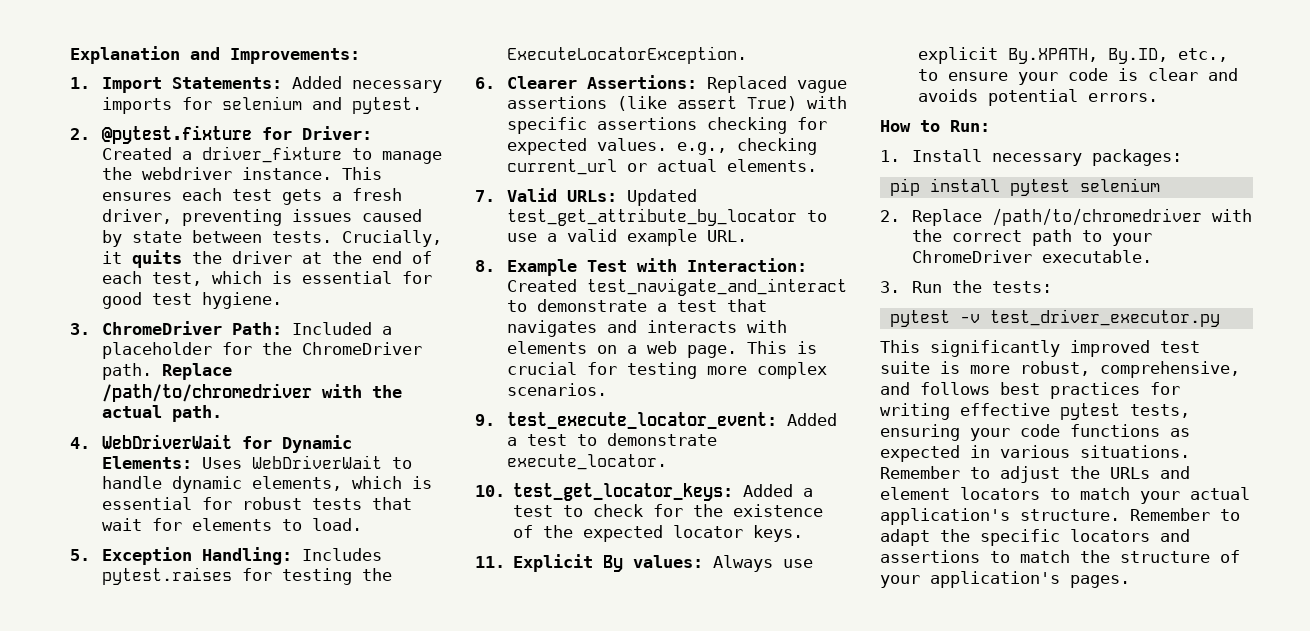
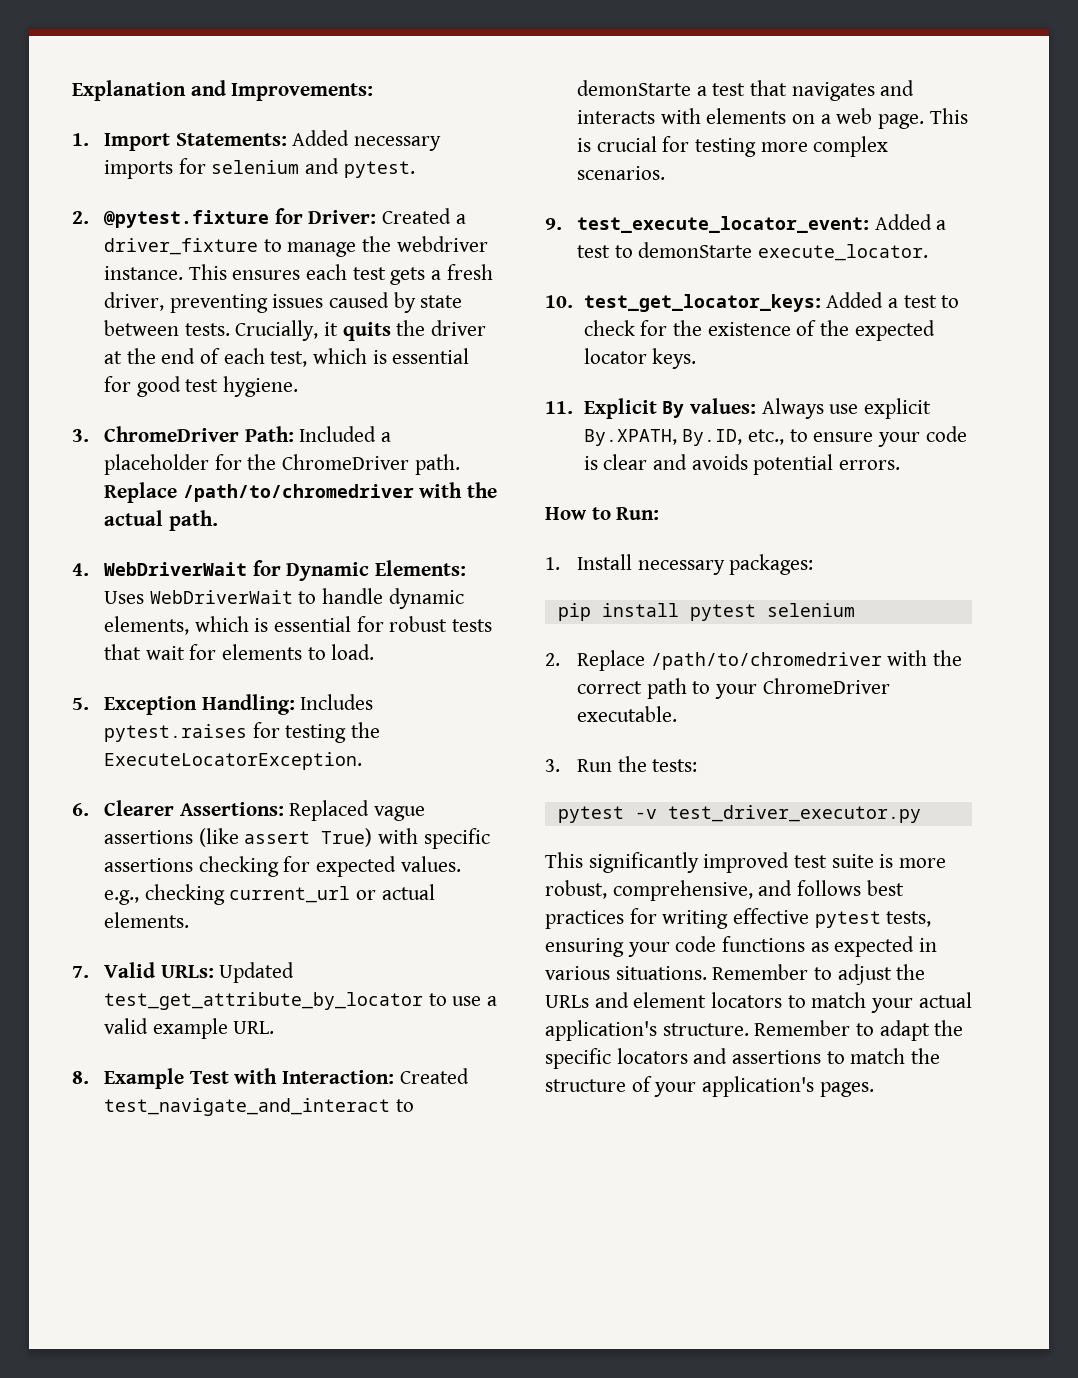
[536,299,647,312] demonstrate -> [576,80,691,96] demonStarte
[606,433,717,446] demonstrate -> [638,242,753,258] demonStarte

